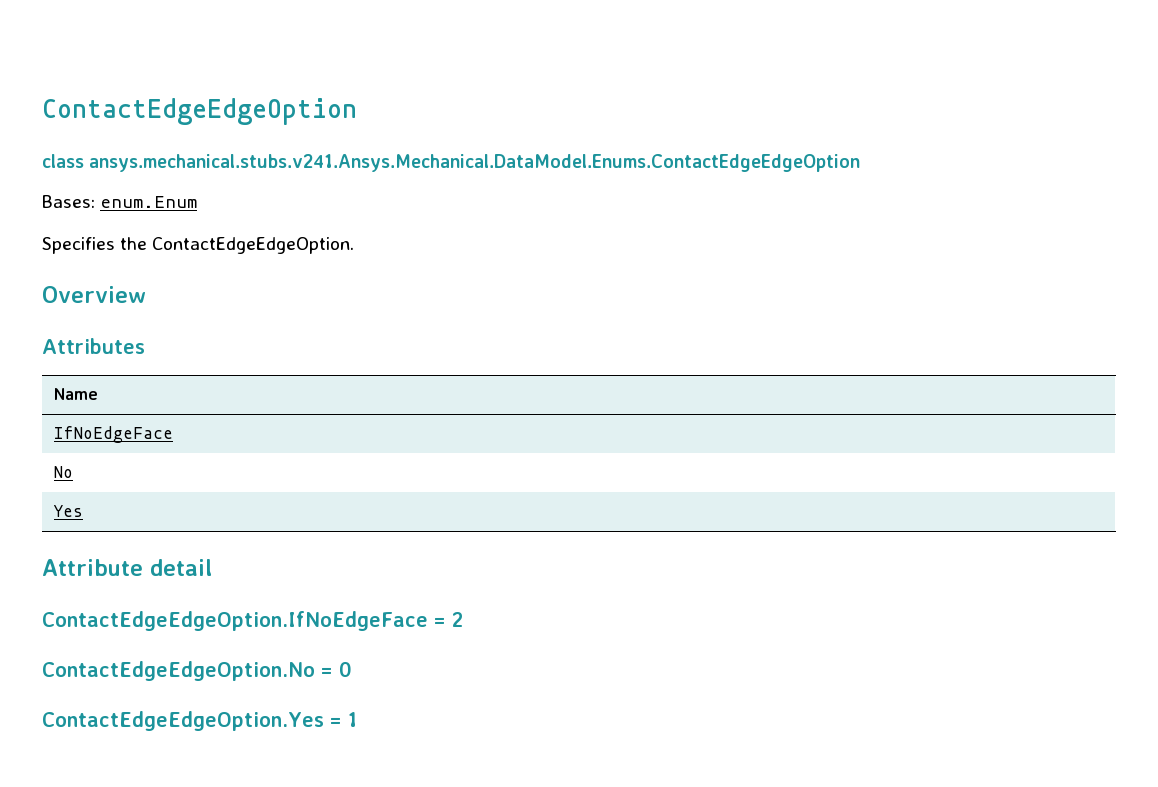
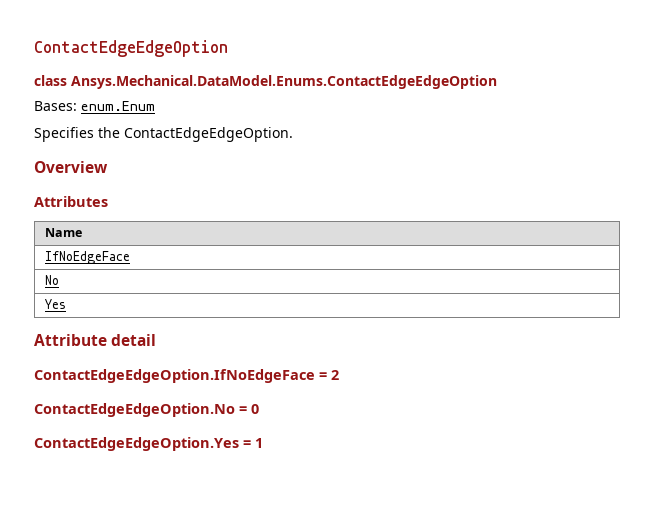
[89,154,861,172] ansys.mechanical.stubs.v241.Ansys.Mechanical.DataModel.Enums.ContactEdgeEdgeOption -> [71,75,497,89] Ansys.Mechanical.DataModel.Enums.ContactEdgeEdgeOption

